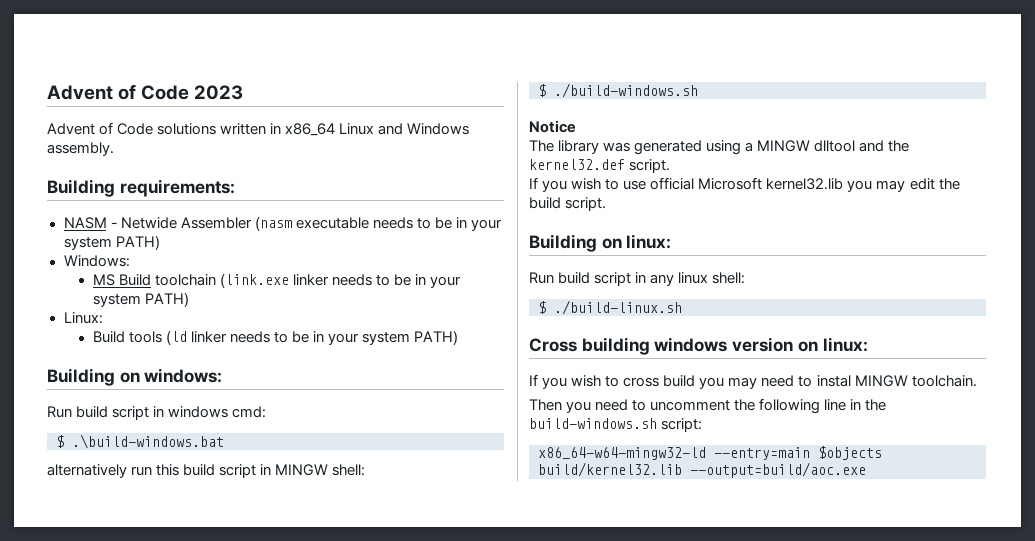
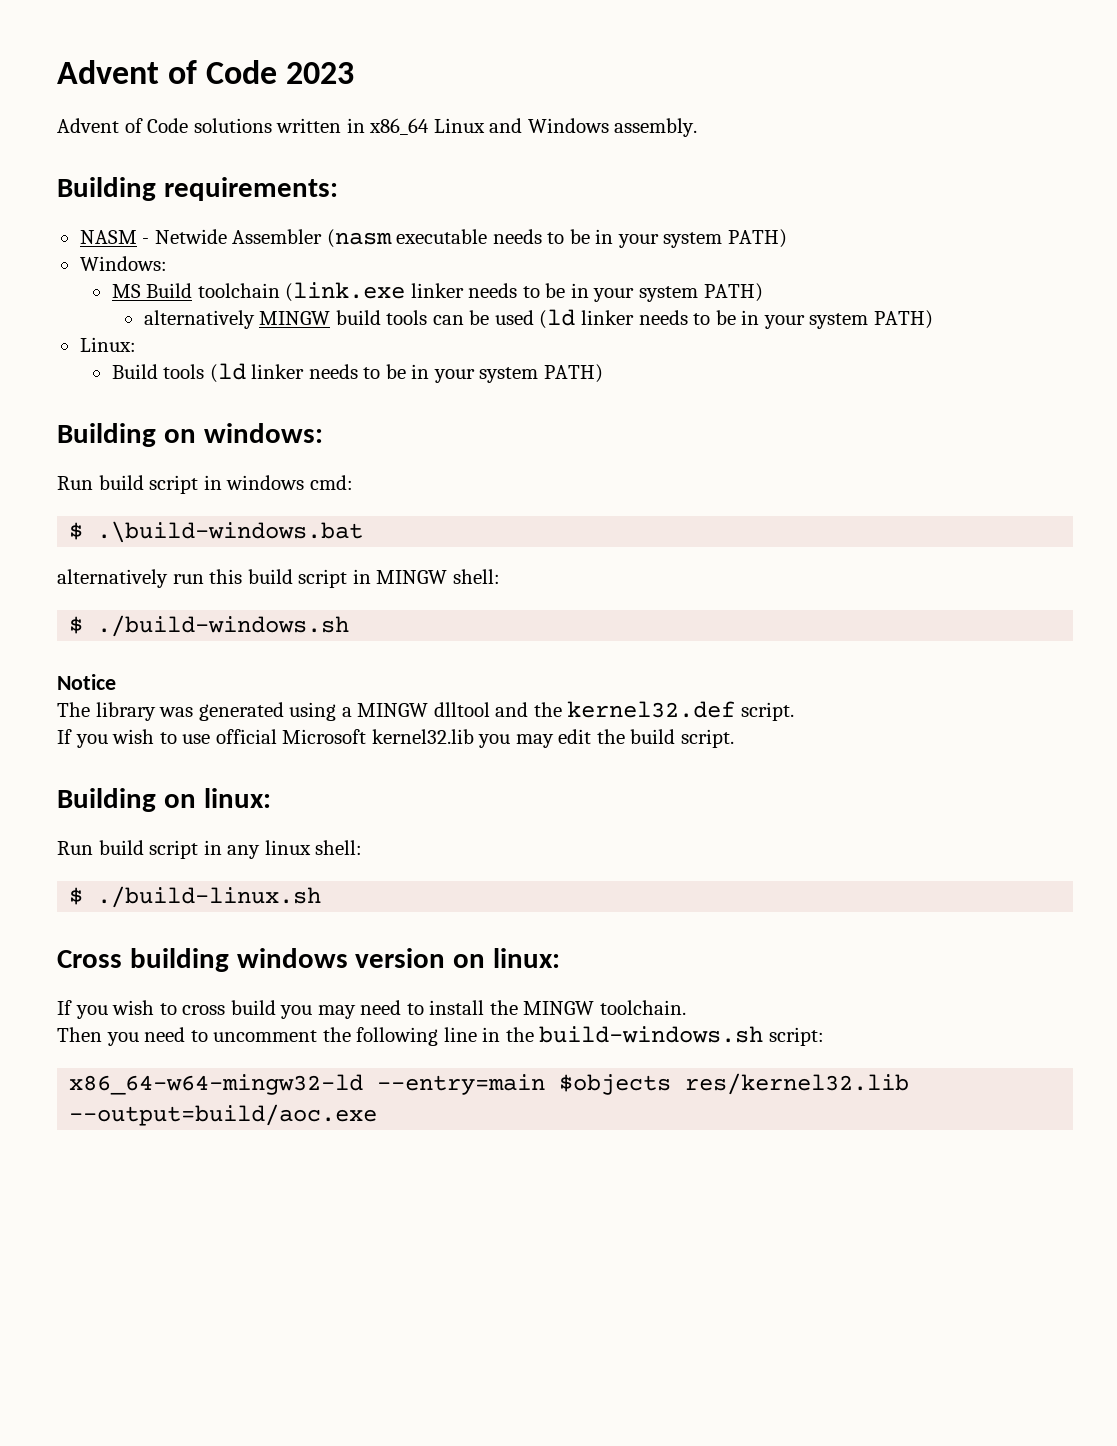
(189, 299) none -> [143,309,933,329] // alternatively MINGW build tools can be used (ld linker needs to be in your system PATH)
[816,375,851,387] instal -> [429,1000,518,1015] install the
[538,462,682,477] build/kernel32.lib -> [685,1073,910,1095] res/kernel32.lib

